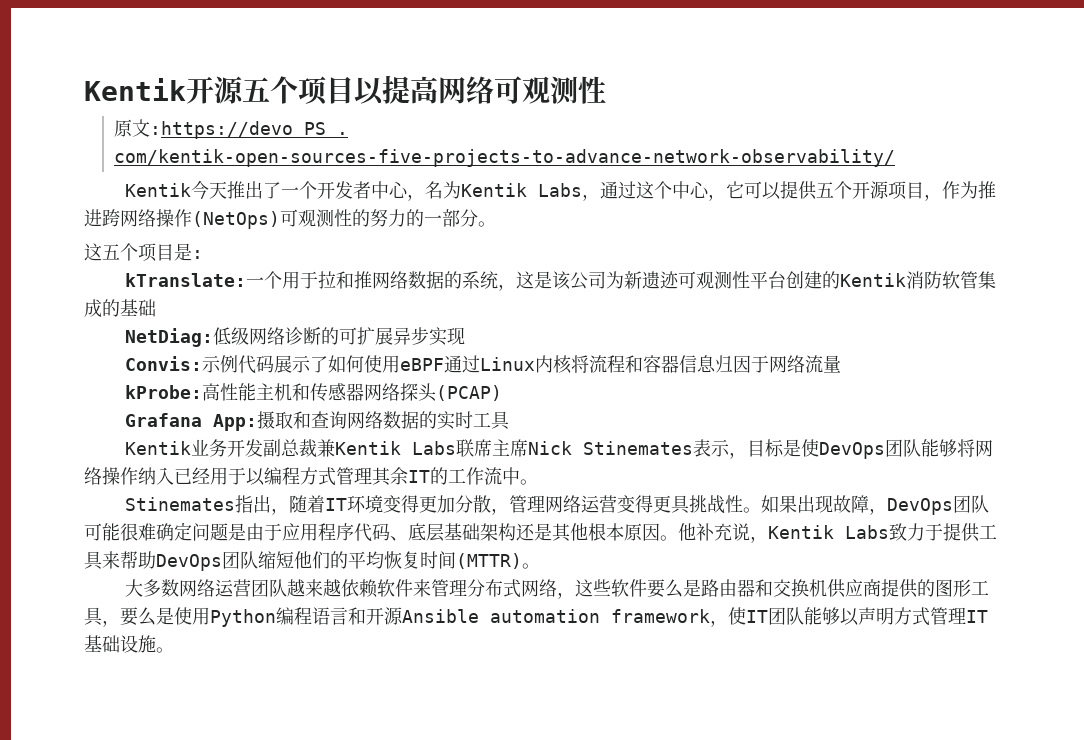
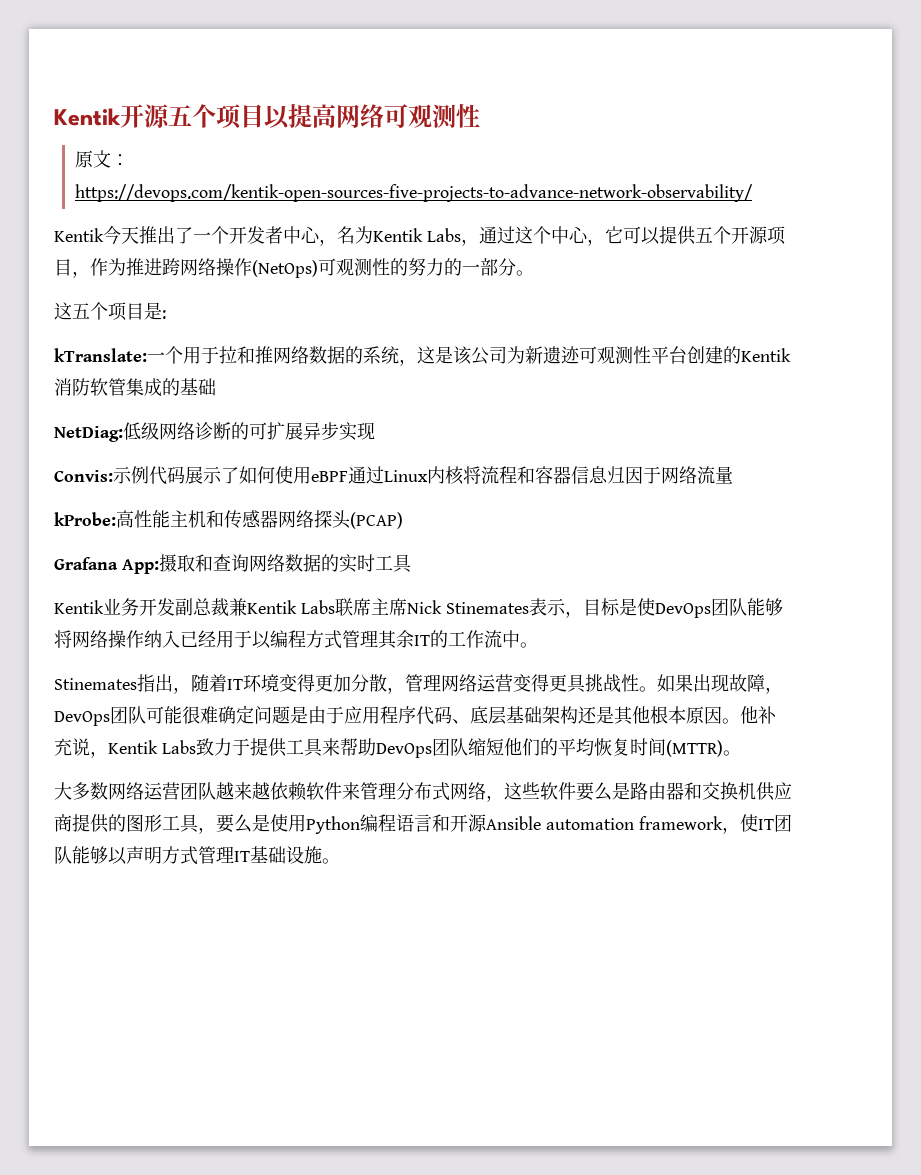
[150,121,349,139] [114,149,896,167] :https://devo PS . com/kentik-open-sources-five-projects-to-advance-network-observability/ -> [110,154,129,166] [74,184,753,202] ：https://devops.com/kentik-open-sources-five-projects-to-advance-network-observability/

